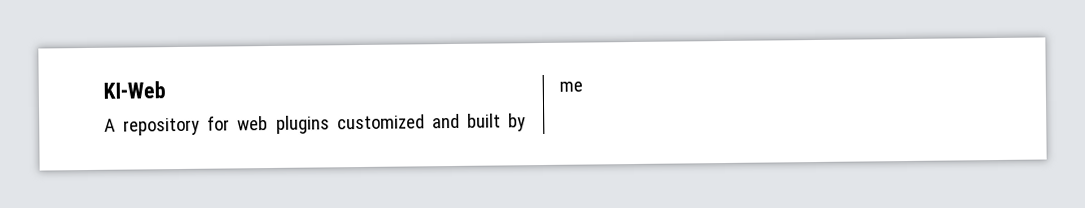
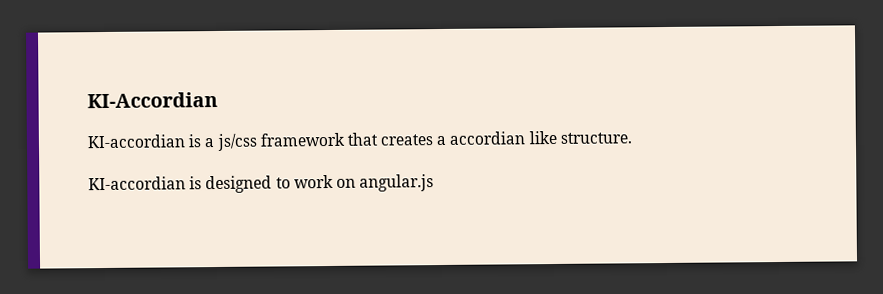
[103,81,166,99] [104,113,526,136] [559,81,583,92] KI-Web // A repository for web plugins customized and built by me -> [87,91,218,109] [87,130,632,151] [88,174,435,194] KI-Accordian // KI-accordian is a js/css framework that creates a accordian like structure. // KI-accordian is designed to work on angular.js

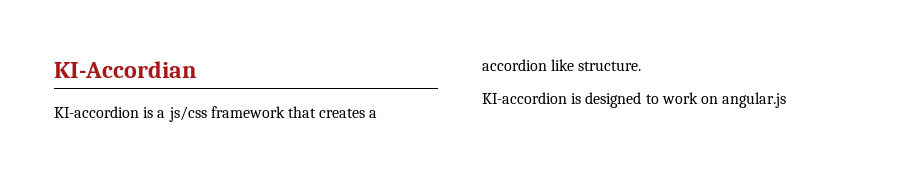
[87,134,185,149] KI-accordian -> [54,106,139,118] KI-accordion
[449,131,526,145] accordian -> [482,59,547,71] accordion
[88,176,186,191] KI-accordian -> [482,92,567,104] KI-accordion

